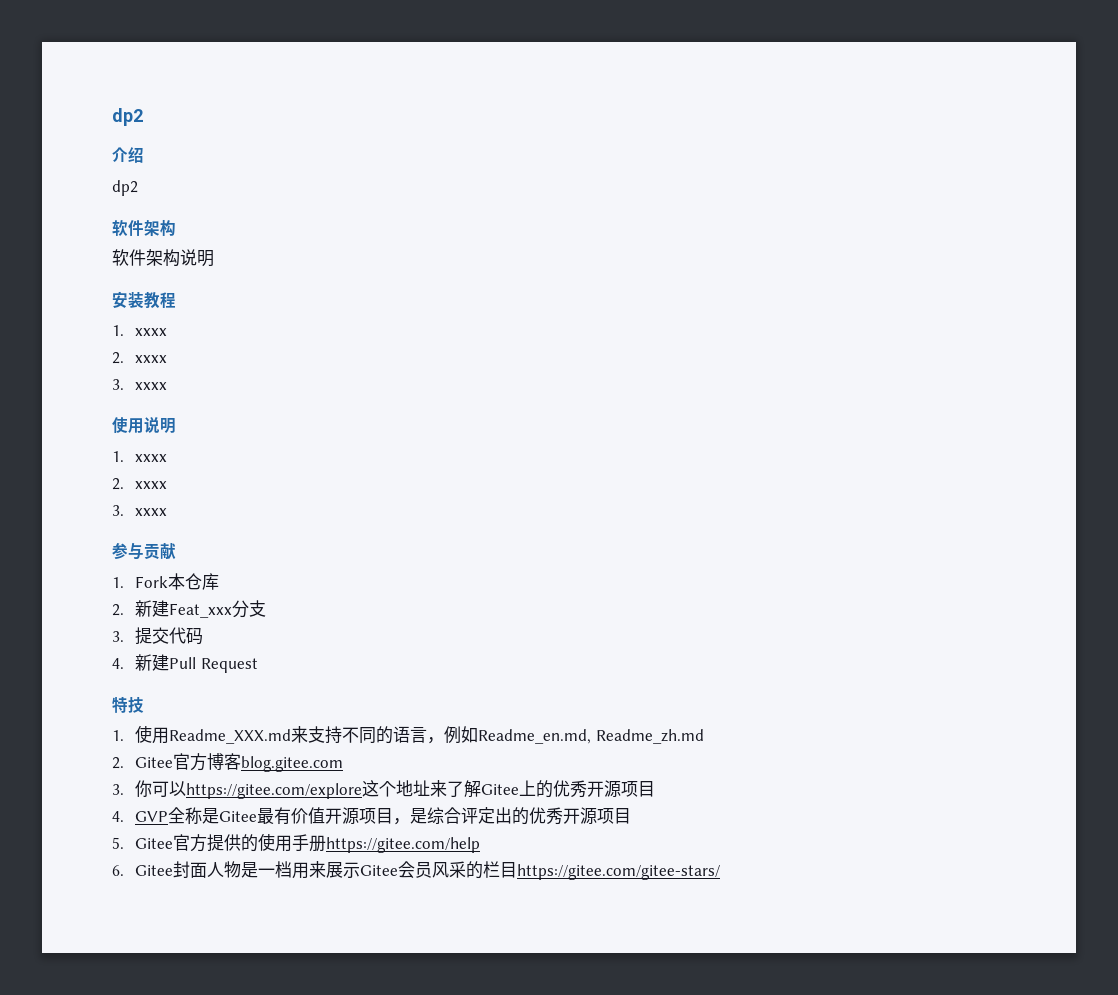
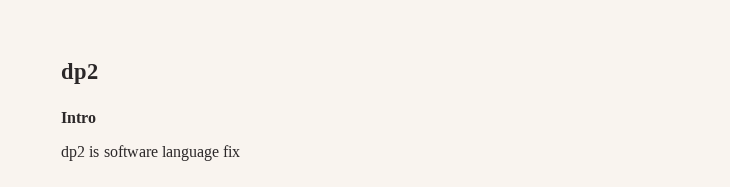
[112,108,143,126] [112,147,144,163] [112,180,138,196] [112,219,176,237] [112,249,214,267] [112,291,176,309] [112,325,168,336] [112,352,168,364] [112,379,168,390] [112,417,176,434] [112,451,168,462] [112,478,168,490] [112,505,168,516] [112,543,176,560] [112,573,220,590] [112,600,267,618] [112,627,204,645] [112,654,259,673] [112,696,144,713] [112,725,705,744] [112,753,344,772] [112,780,656,799] [112,807,632,825] [112,833,481,853] [112,861,721,880] dp2 // 介绍 // dp2 // 软件架构 // 软件架构说明 // 安装教程 // 1. xxxx // 2. xxxx // 3. xxxx // 使用说明 // 1. xxxx // 2. xxxx // 3. xxxx // 参与贡献 // 1. Fork本仓库 // 2.新建Feat_xxx分支 // 3.提交代码 // 4.新建Pull Request // 特技 // 1.使用Readme_XXX.md来支持不同的语言，例如Readme_en.md, Readme_zh.md // 2. Gitee官方博客blog.gitee.com // 3.你可以https://gitee.com/explore这个地址来了解Gitee上的优秀开源项目 // 4. GVP全称是Gitee最有价值开源项目，是综合评定出的优秀开源项目 // 5. Gitee官方提供的使用手册https://gitee.com/help // 6. Gitee封面人物是一档用来展示Gitee会员风采的栏目https://gitee.com/gitee-stars/ -> [61,63,98,84] [61,112,96,123] [61,145,241,161] dp2 // Intro // dp2 is software language fix

